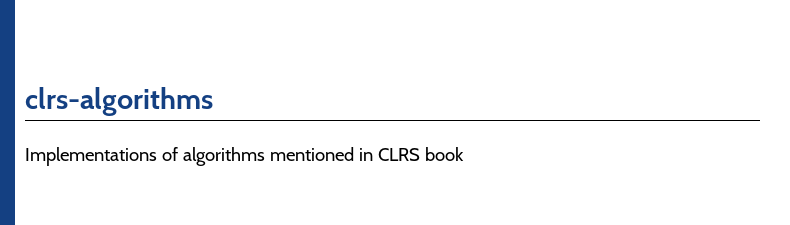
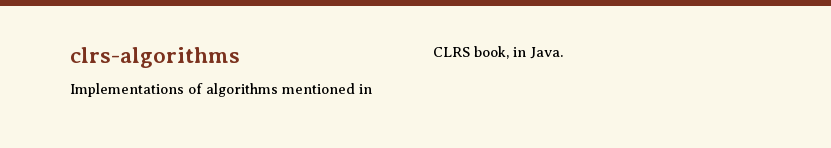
[424,147,464,161] book -> [474,46,563,59] book, in Java.

